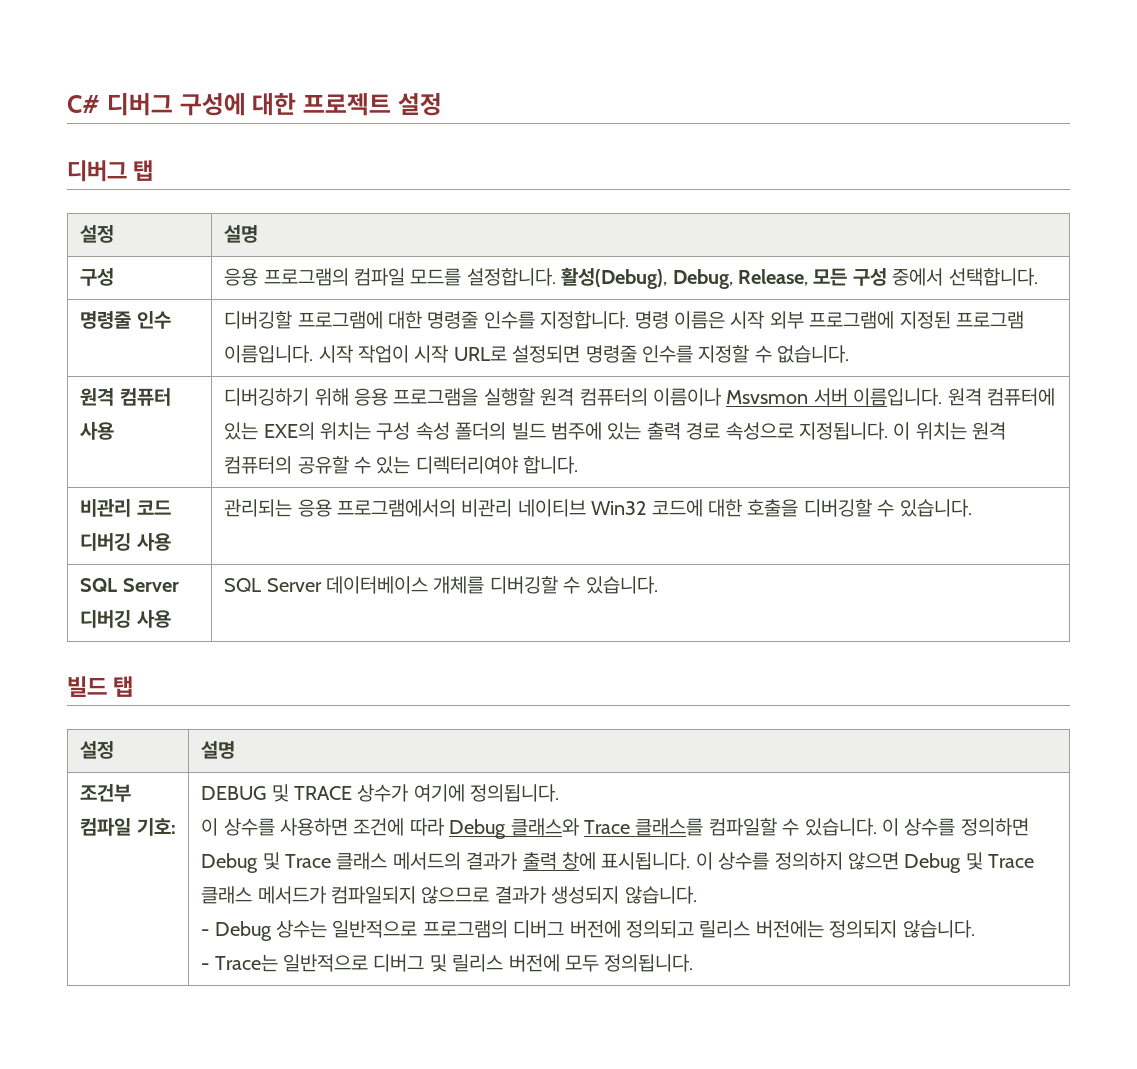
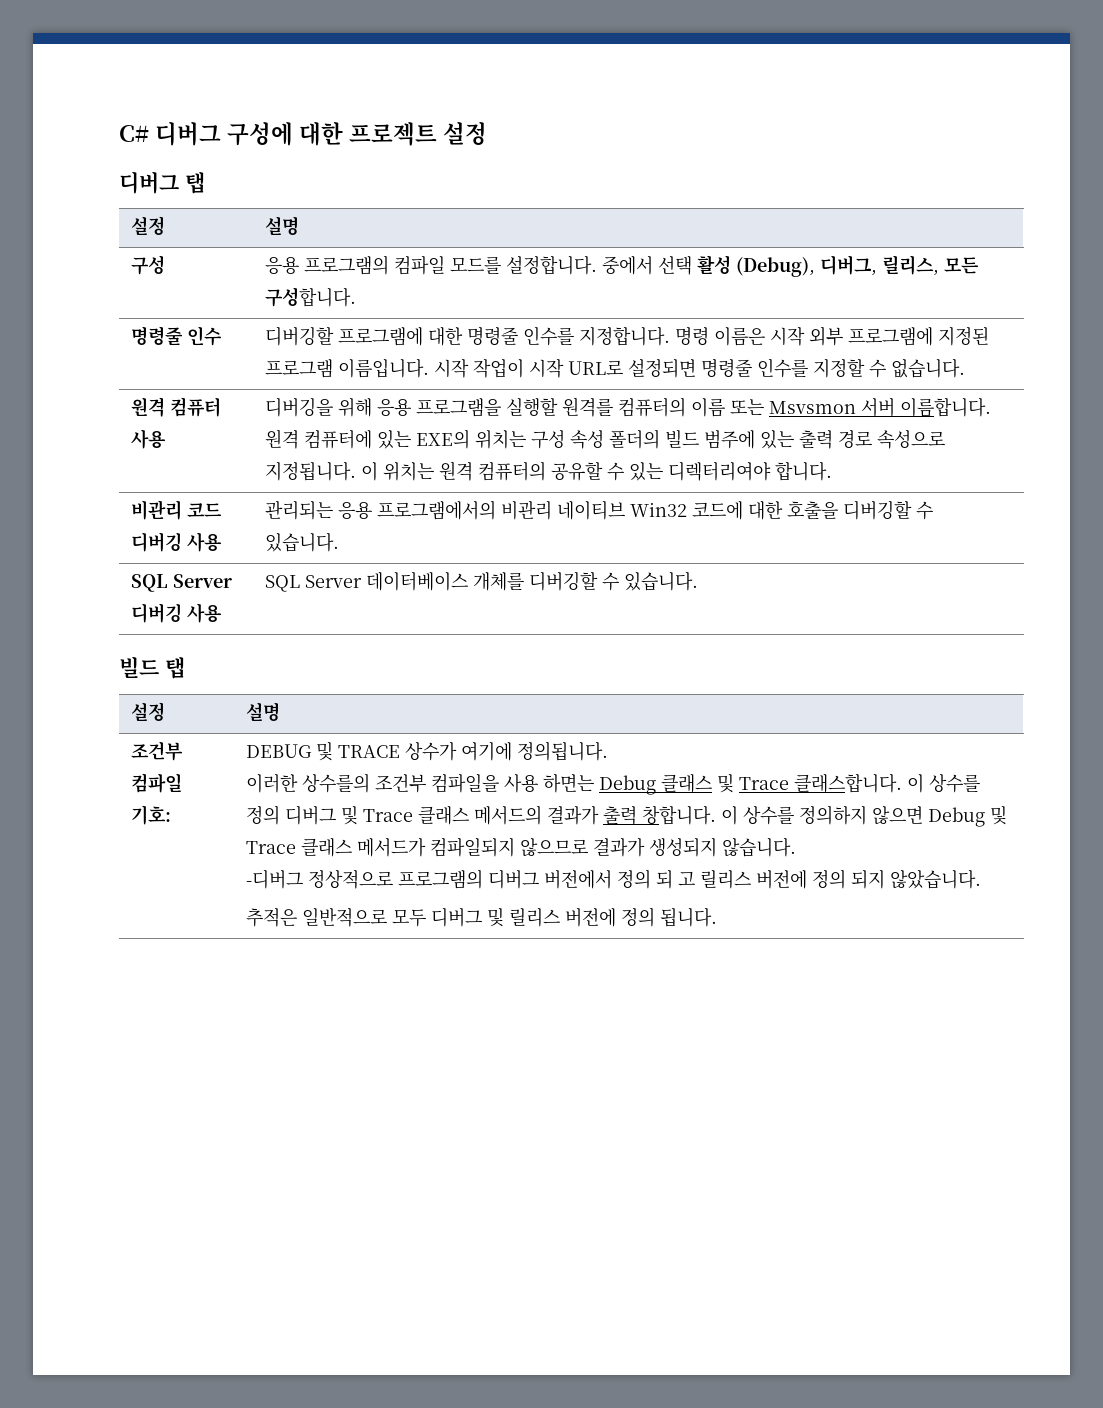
[561,267,1038,289] 활성(Debug), Debug, Release, 모든 구성 중에서 선택합니다. -> [602,255,980,277] [265,287,357,307] 중에서 선택 활성 (Debug), 디버그, 릴리스, 모든 구성합니다.
[224,388,310,406] 디버깅하기 -> [265,397,334,417] 디버깅을
[540,388,721,406] 원격 컴퓨터의 이름이나 -> [562,397,765,417] 원격를 컴퓨터의 이름 또는
[853,388,943,406] 이름입니다. -> [900,397,992,417] 이름합니다.
[201,818,1029,839] [201,853,259,873] 이 상수를 사용하면 조건에 따라 Debug 클래스와 Trace 클래스를 컴파일할 수 있습니다. 이 상수를 정의하면 Debug -> [246,773,981,795] [246,805,337,825] 이러한 상수를의 조건부 컴파일을 사용 하면는 Debug 클래스 및 Trace 클래스합니다. 이 상수를 정의 디버그
[561,852,691,870] 창에 표시됩니다. -> [642,805,717,825] 창합니다.
[201,920,975,941] [201,954,368,972] - Debug 상수는 일반적으로 프로그램의 디버그 버전에 정의되고 릴리스 버전에는 정의되지 않습니다. // - Trace는 일반적으로 -> [246,869,982,889] [246,908,427,927] -디버그 정상적으로 프로그램의 디버그 버전에서 정의 되 고 릴리스 버전에 정의 되지 않았습니다. // 추적은 일반적으로 모두
[564,954,694,972] 모두 정의됩니다. -> [621,907,718,927] 정의 됩니다.

